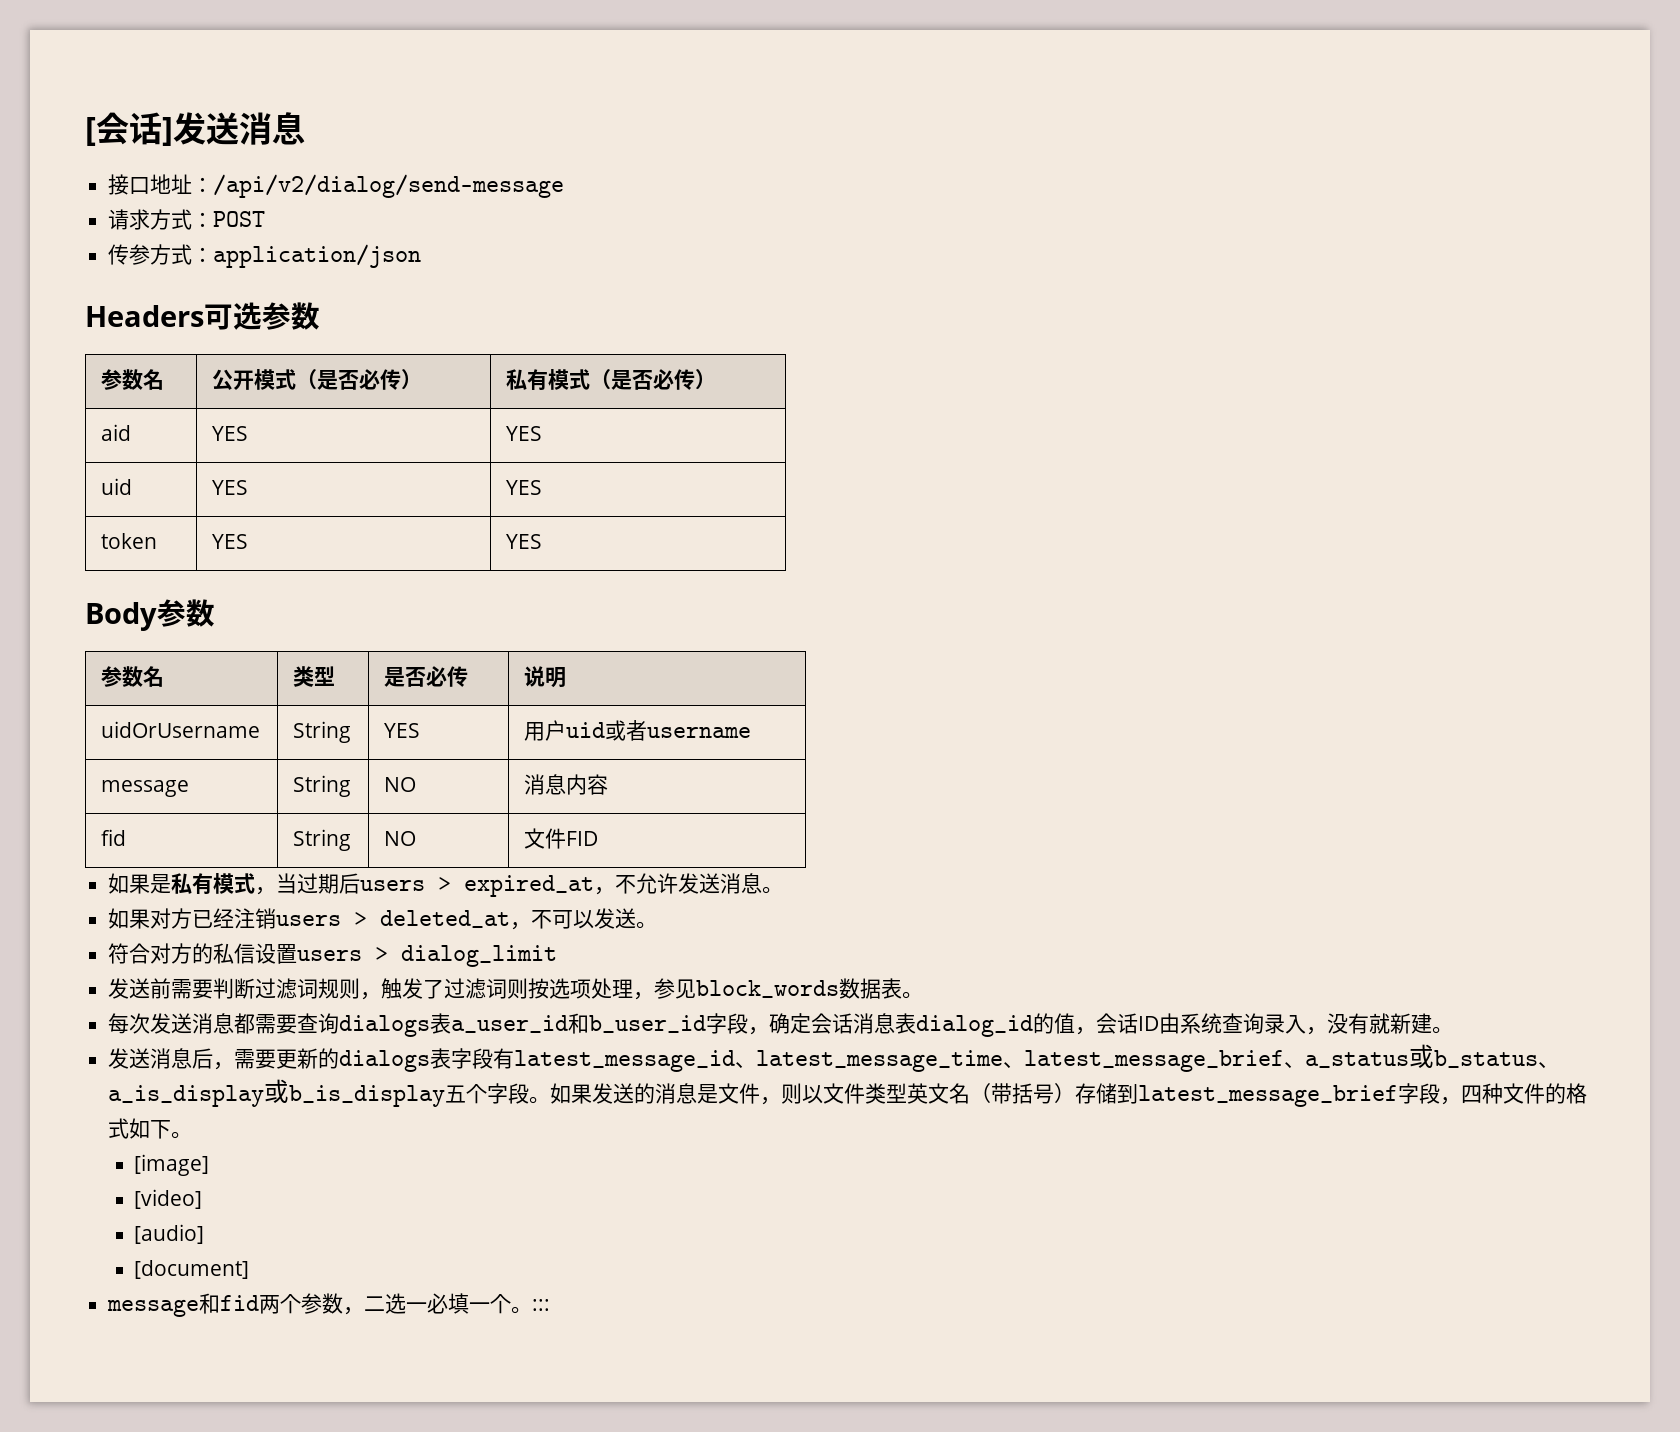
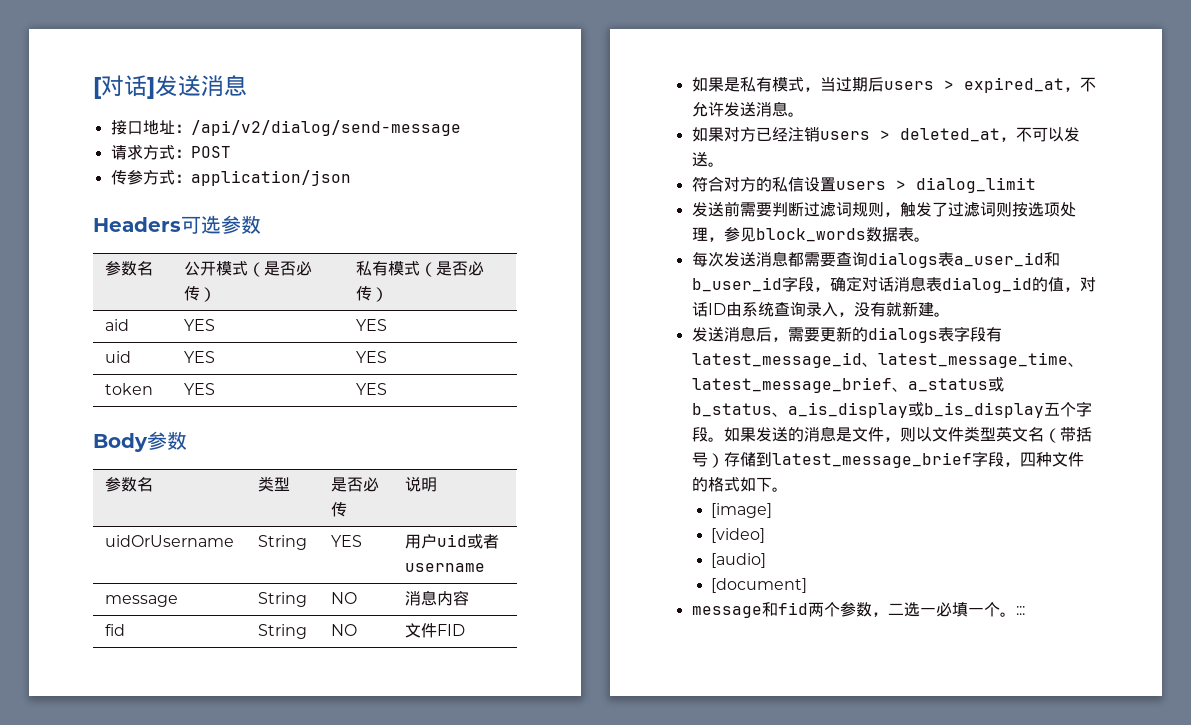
[96,112,129,145] 会 -> [101,75,124,96] 对
[811,1013,833,1034] 会 -> [861,277,878,292] 对
[1096,1013,1118,1034] 会 -> [1079,277,1096,292] 对

